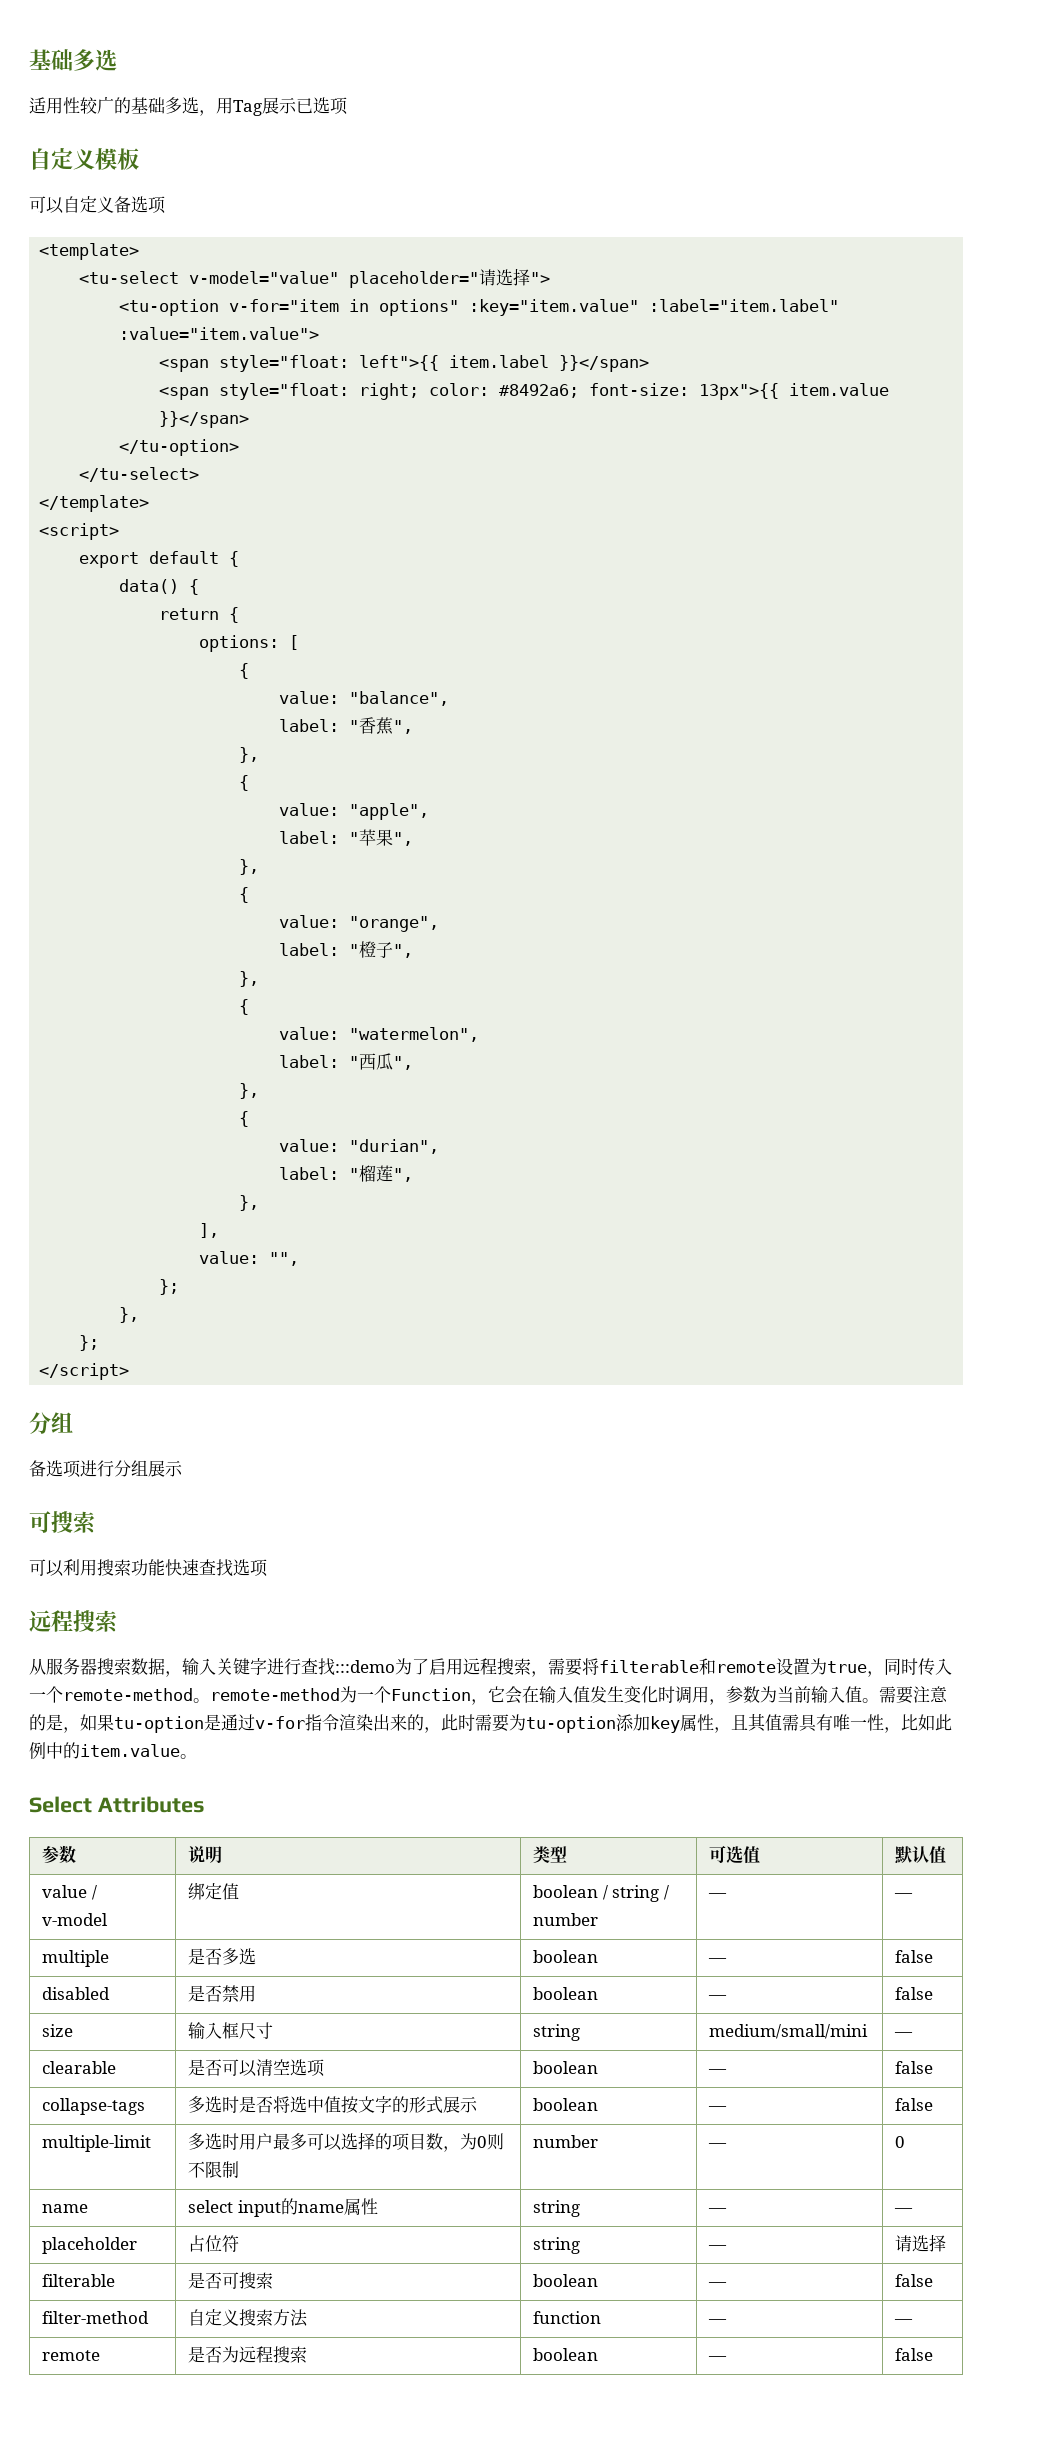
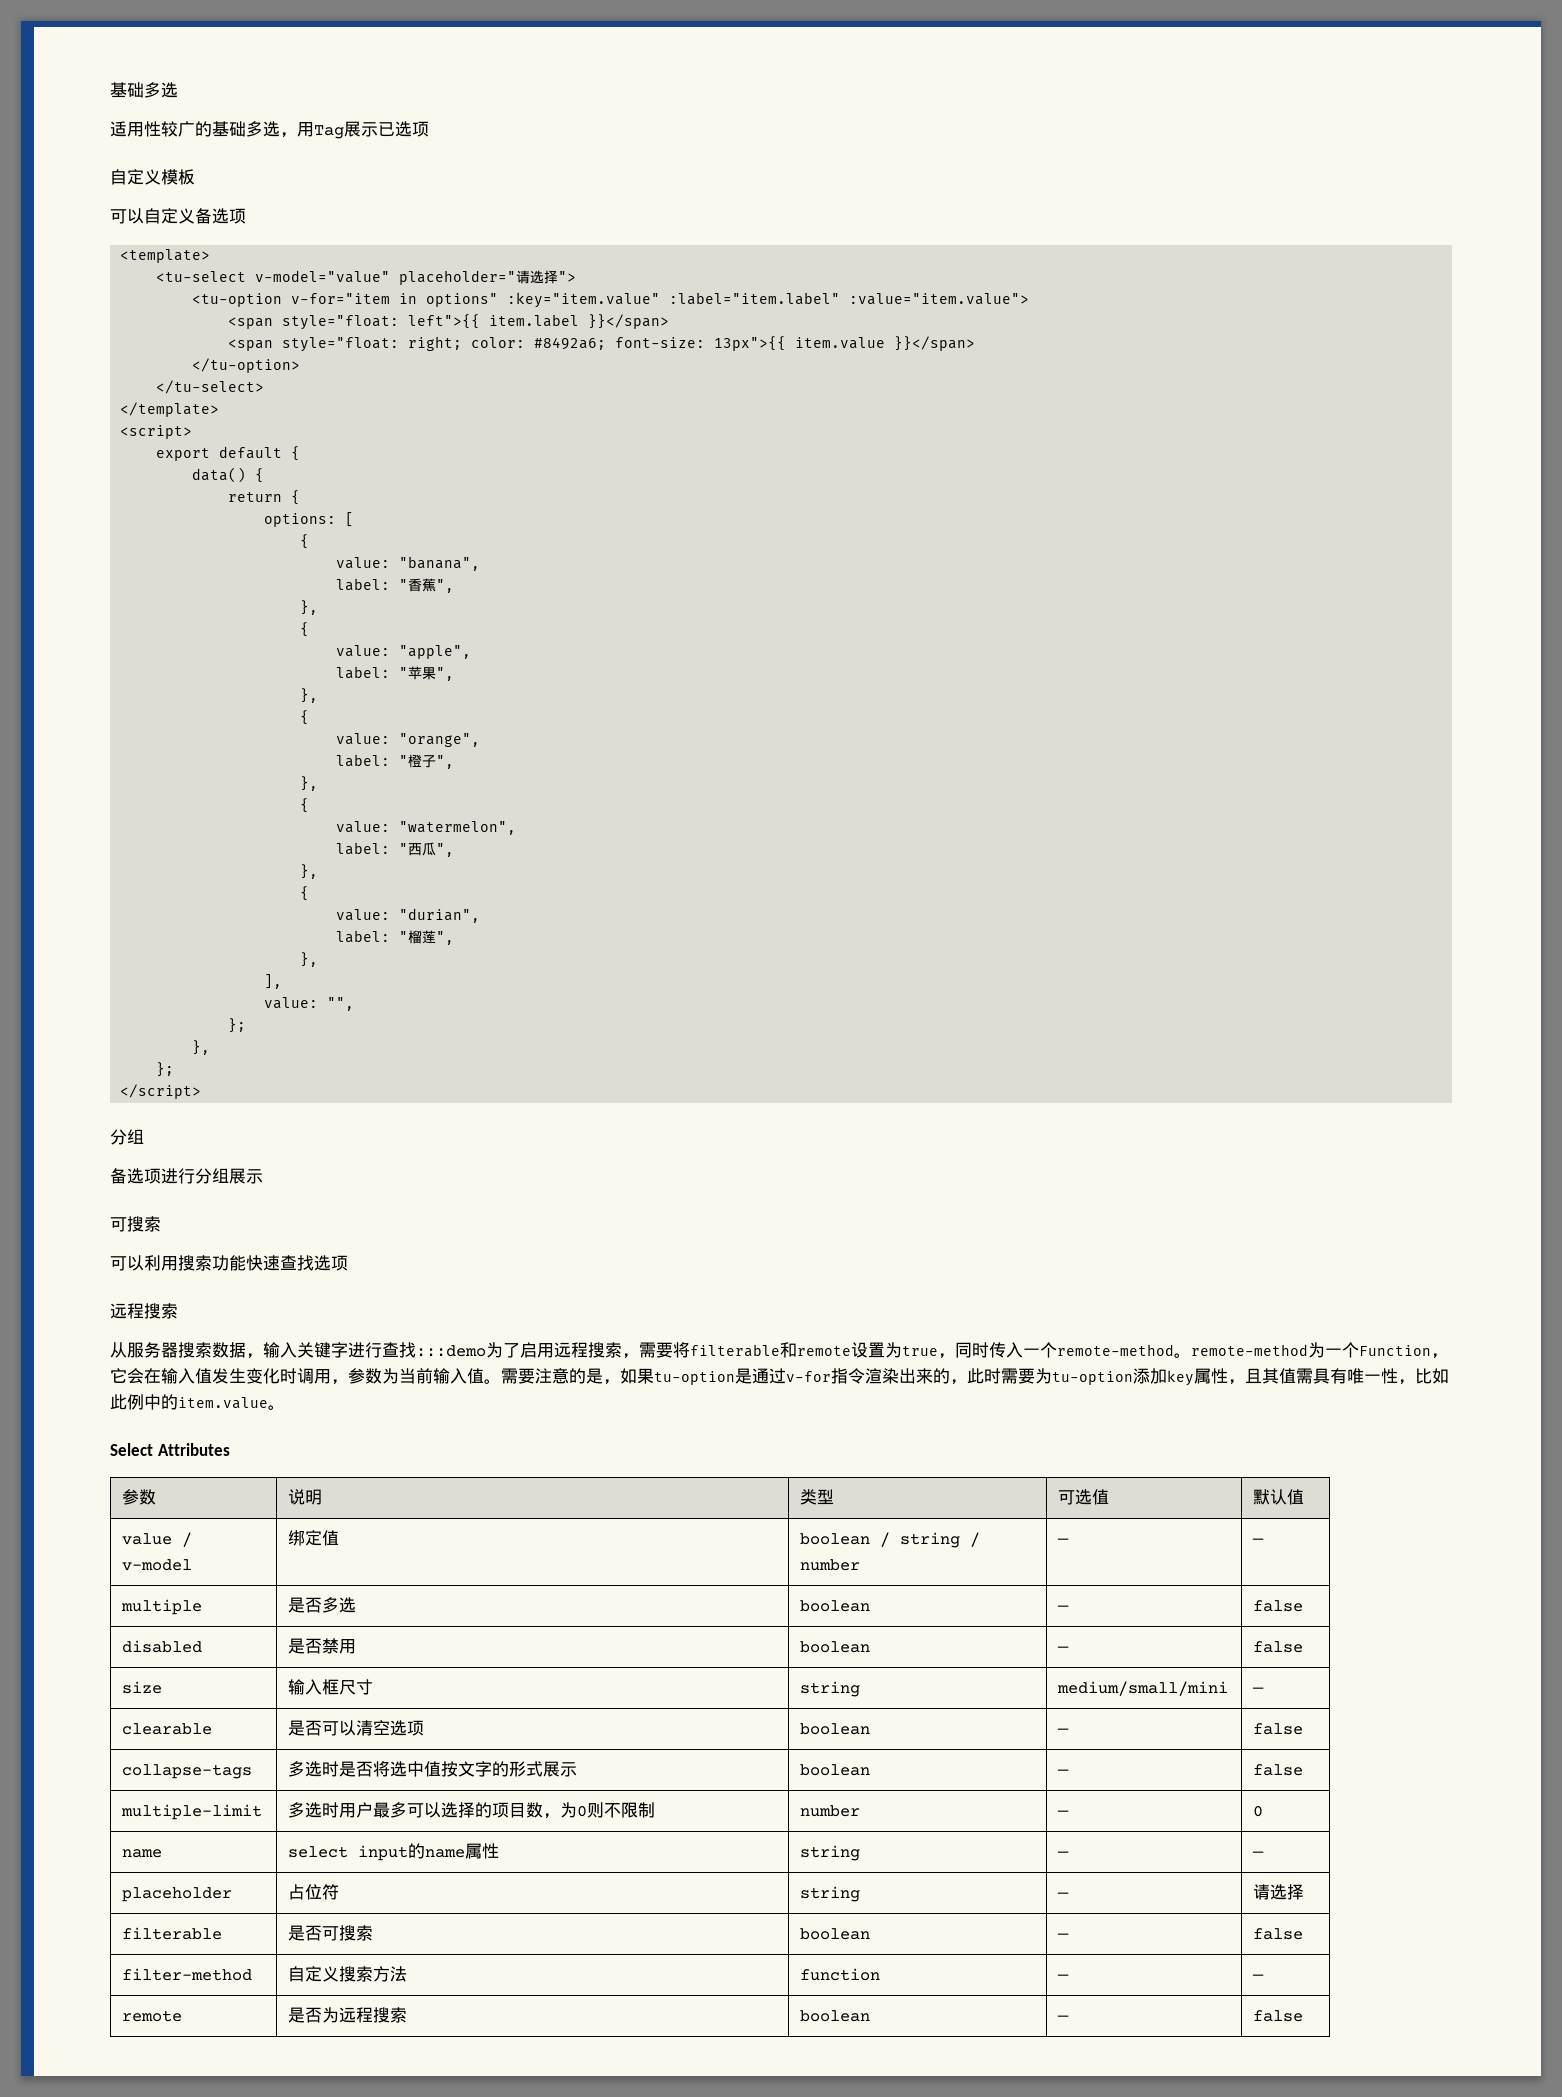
[349,691,450,706] "balance", -> [399,556,481,571] "banana",

